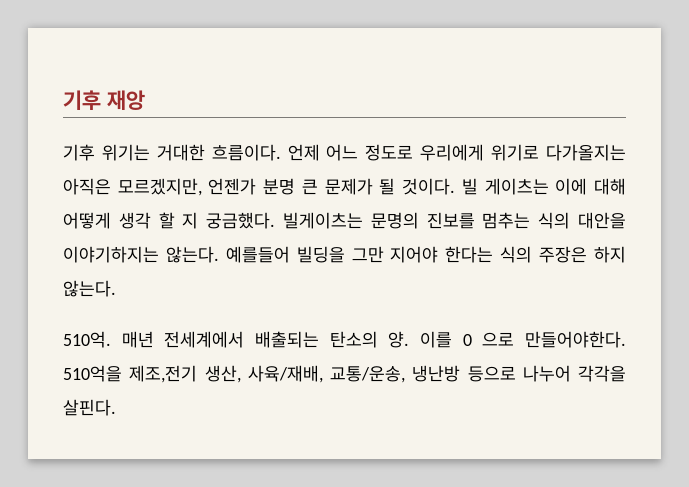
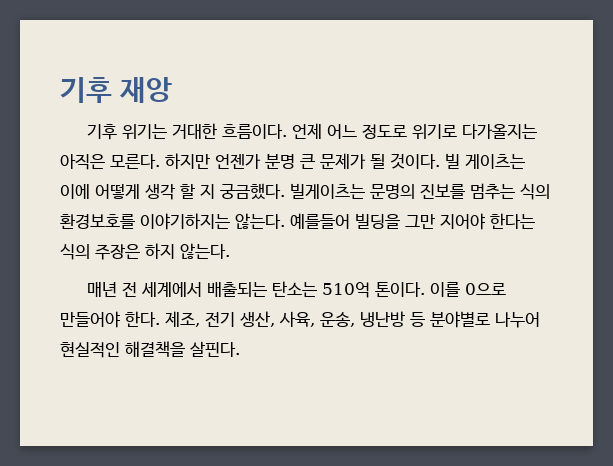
[420,144,485,161] 우리에게 -> (408, 131) none
[117,178,202,196] 모르겠지만, -> [110,153,210,169] 모른다. 하지만
[594,178,627,195] 대해 -> (90, 191) none
[578,212,626,229] 대안을 -> [60,214,135,229] 환경보호를
[63,331,626,348] [63,365,626,383] 510억. 매년 전세계에서 배출되는 탄소의 양. 이를 0 으로 만들어야한다. 510억을 제조,전기 생산, 사육/재배, 교통/운송, 냉난방 등으로 나누어 각각을 -> [87,281,507,298] [60,311,540,328] [60,341,185,358] 매년 전 세계에서 배출되는 탄소는 510억 톤이다. 이를 0으로 만들어야 한다. 제조, 전기 생산, 사육, 운송, 냉난방 등 분야별로 나누어 현실적인 해결책을

